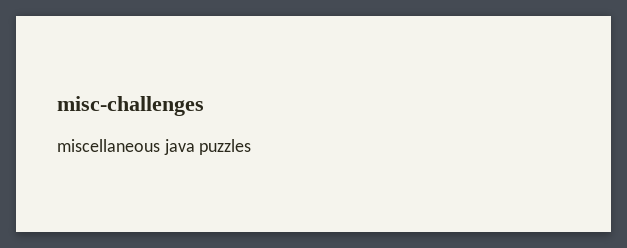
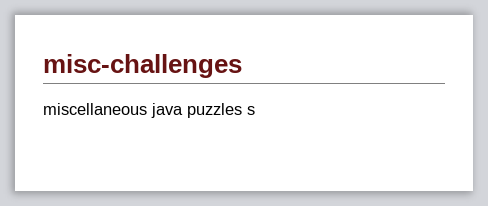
(252, 147) none -> [247,106,255,115] s

